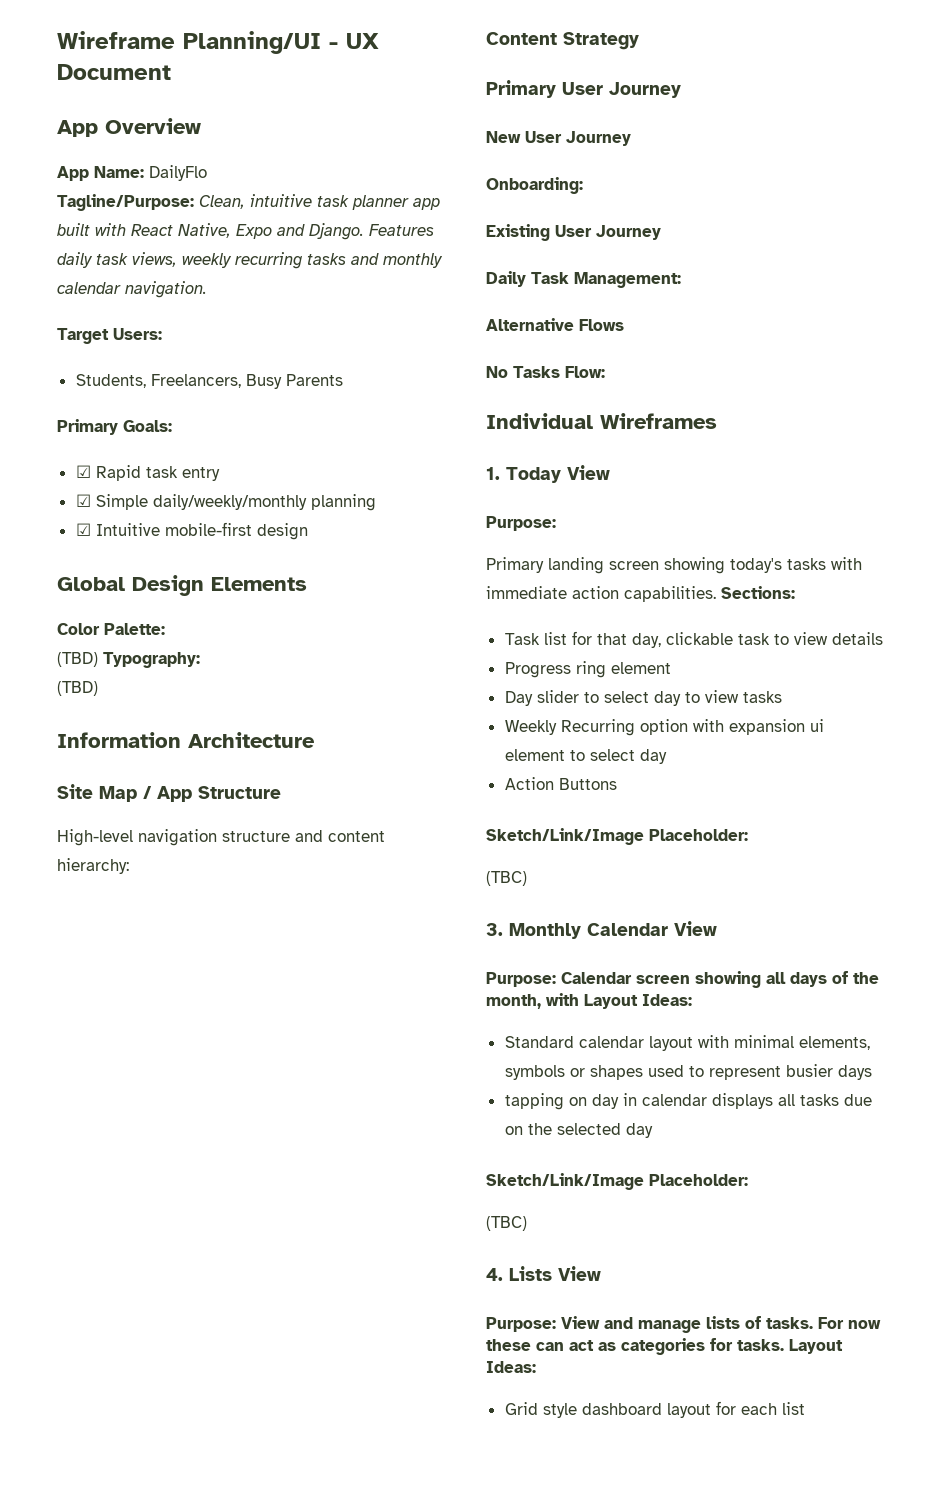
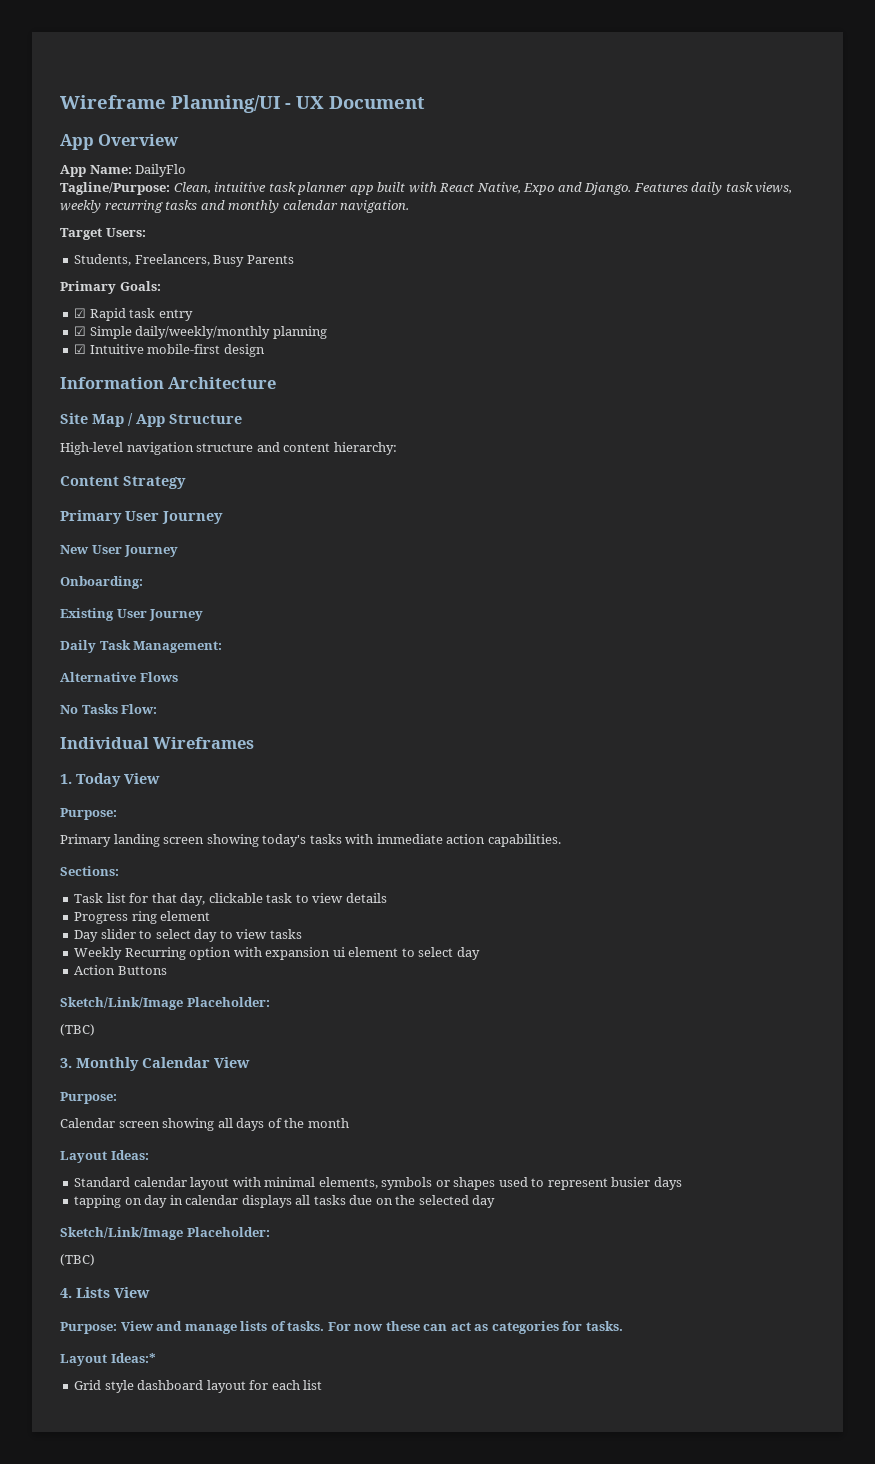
[57,575,307,596] [57,623,165,635] [57,652,200,668] [57,681,98,696] // Global Design Elements // Color Palette: // (TBD) Typography: // (TBD) -> (265, 350) none
(716, 594) none -> (561, 840) //
(556, 979) none -> (117, 1098) //
[486,993,579,1009] month, with -> [307,1118,349,1128] month //
[789,1339,843,1354] [486,1361,536,1373] Layout Ideas: -> [60,1353,156,1366] // Layout Ideas:*

